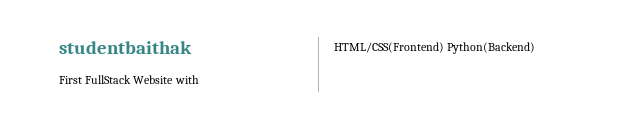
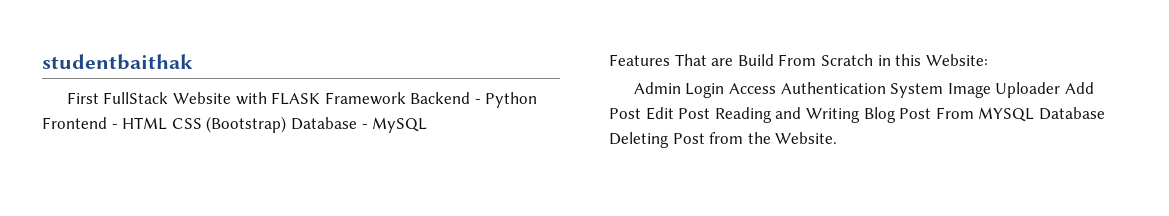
[334,42,536,54] HTML/CSS(Frontend) Python(Backend) -> [271,92,538,108] [42,116,428,133] [609,54,988,66] [633,82,1094,98] [609,107,1105,123] [609,132,838,148] FLASK Framework Backend - Python Frontend - HTML CSS (Bootstrap) Database - MySQL // Features That are Build From Scratch in this Website: // Admin Login Access Authentication System Image Uploader Add Post Edit Post Reading and Writing Blog Post From MYSQL Database Deleting Post from the Website.

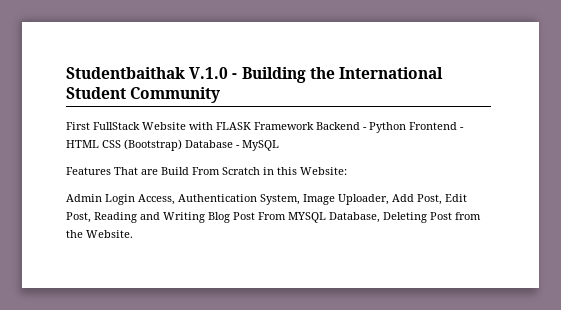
[42,54,193,70] studentbaithak -> [66,67,443,83] [66,87,221,103] Studentbaithak V.1.0 - Building the International Student Community
[728,82,1094,98] [609,107,711,120] Access Authentication System Image Uploader Add Post Edit Post -> [138,194,467,205] [66,212,91,223] Access, Authentication System, Image Uploader, Add Post, Edit Post,
[1038,107,1105,120] Database -> [329,212,380,223] Database,

